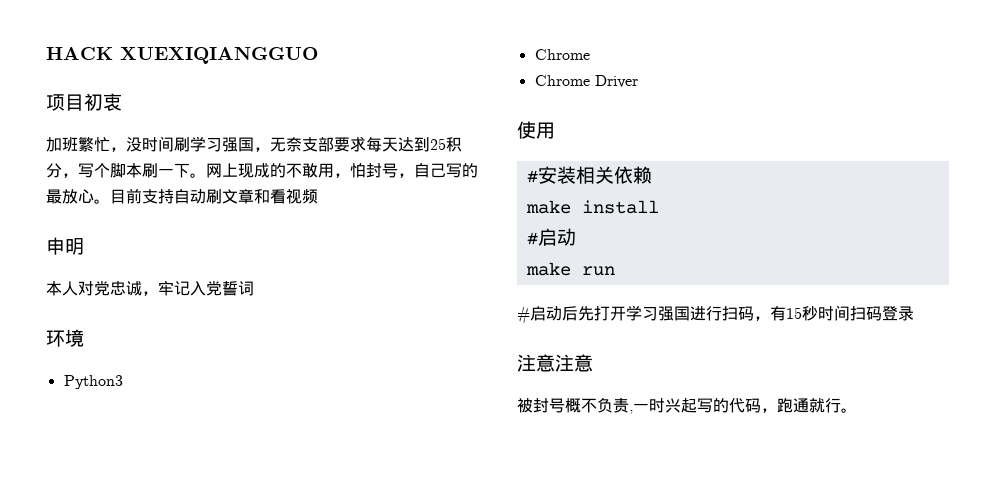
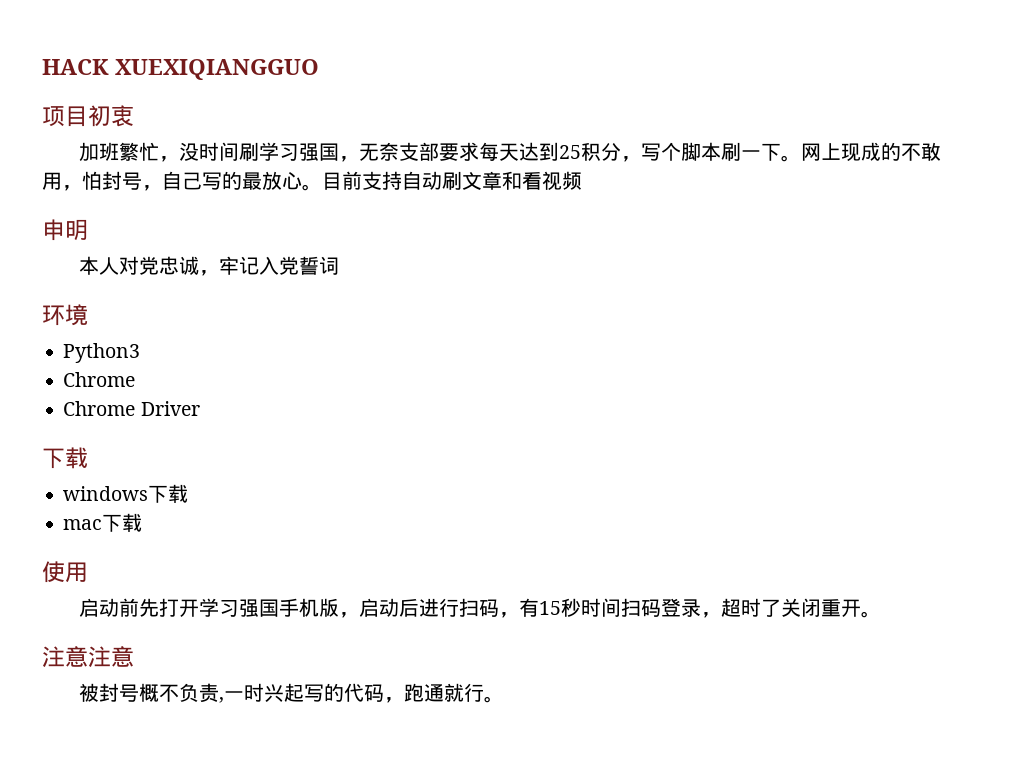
[517,121,555,139] [526,166,652,184] [525,200,659,214] [526,228,576,246] [525,262,615,276] [517,305,690,325] 使用 // #安装相关依赖 // make install // #启动 // make run // #启动后先打开学习强国 -> [42,447,88,469] [63,484,189,503] [63,513,143,532] [42,561,88,583] [78,598,419,618] 下载 // windows下载 // mac下载 // 使用 // 启动前先打开学习强国手机版，启动后
(914, 313) none -> [700,598,881,618] ，超时了关闭重开。

